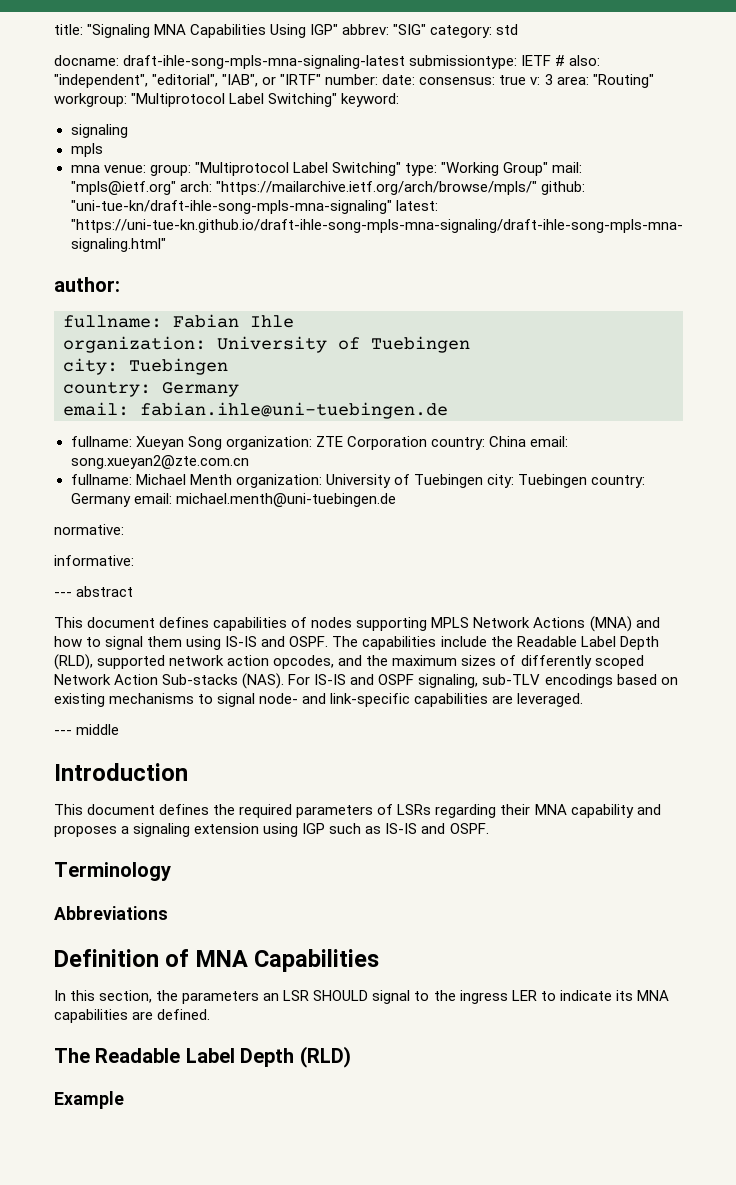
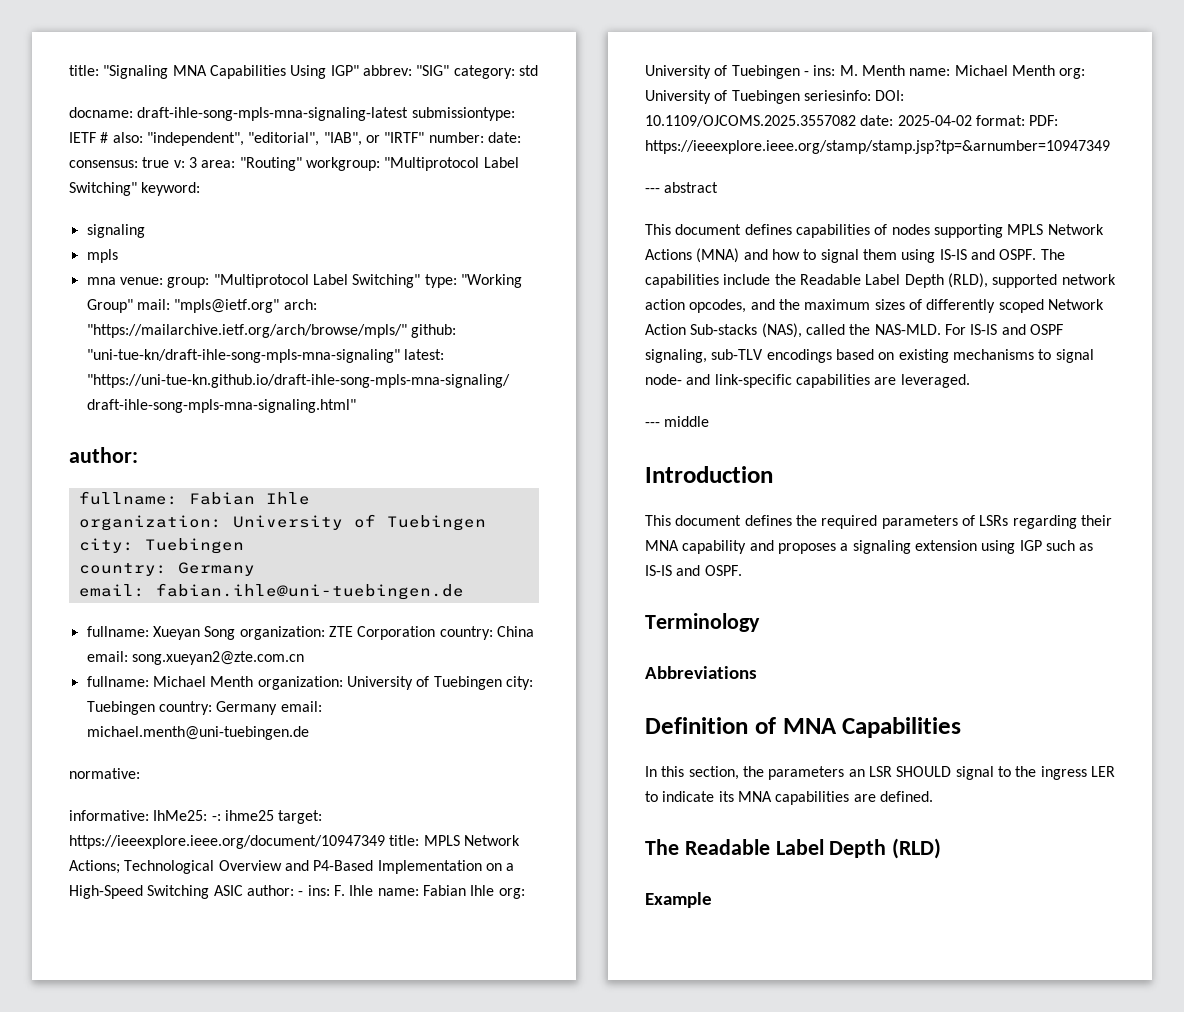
(134, 560) none -> [153,810,323,824] [69,835,520,849] [69,860,515,874] [69,885,525,899] [645,65,1086,79] [645,90,905,104] [645,115,1059,127] [645,140,1110,154] IhMe25: -: ihme25 target: https://ieeexplore.ieee.org/document/10947349 title: MPLS Network Actions; Technological Overview and P4-Based Implementation on a High-Speed Switching ASIC author: - ins: F. Ihle name: Fabian Ihle org: University of Tuebingen - ins: M. Menth name: Michael Menth org: University of Tuebingen seriesinfo: DOI: 10.1109/OJCOMS.2025.3557082 date: 2025-04-02 format: PDF: https://ieeexplore.ieee.org/stamp/stamp.jsp?tp=&arnumber=10947349
[242,673,285,689] (NAS). -> [761,323,941,338] (NAS), called the NAS-MLD.

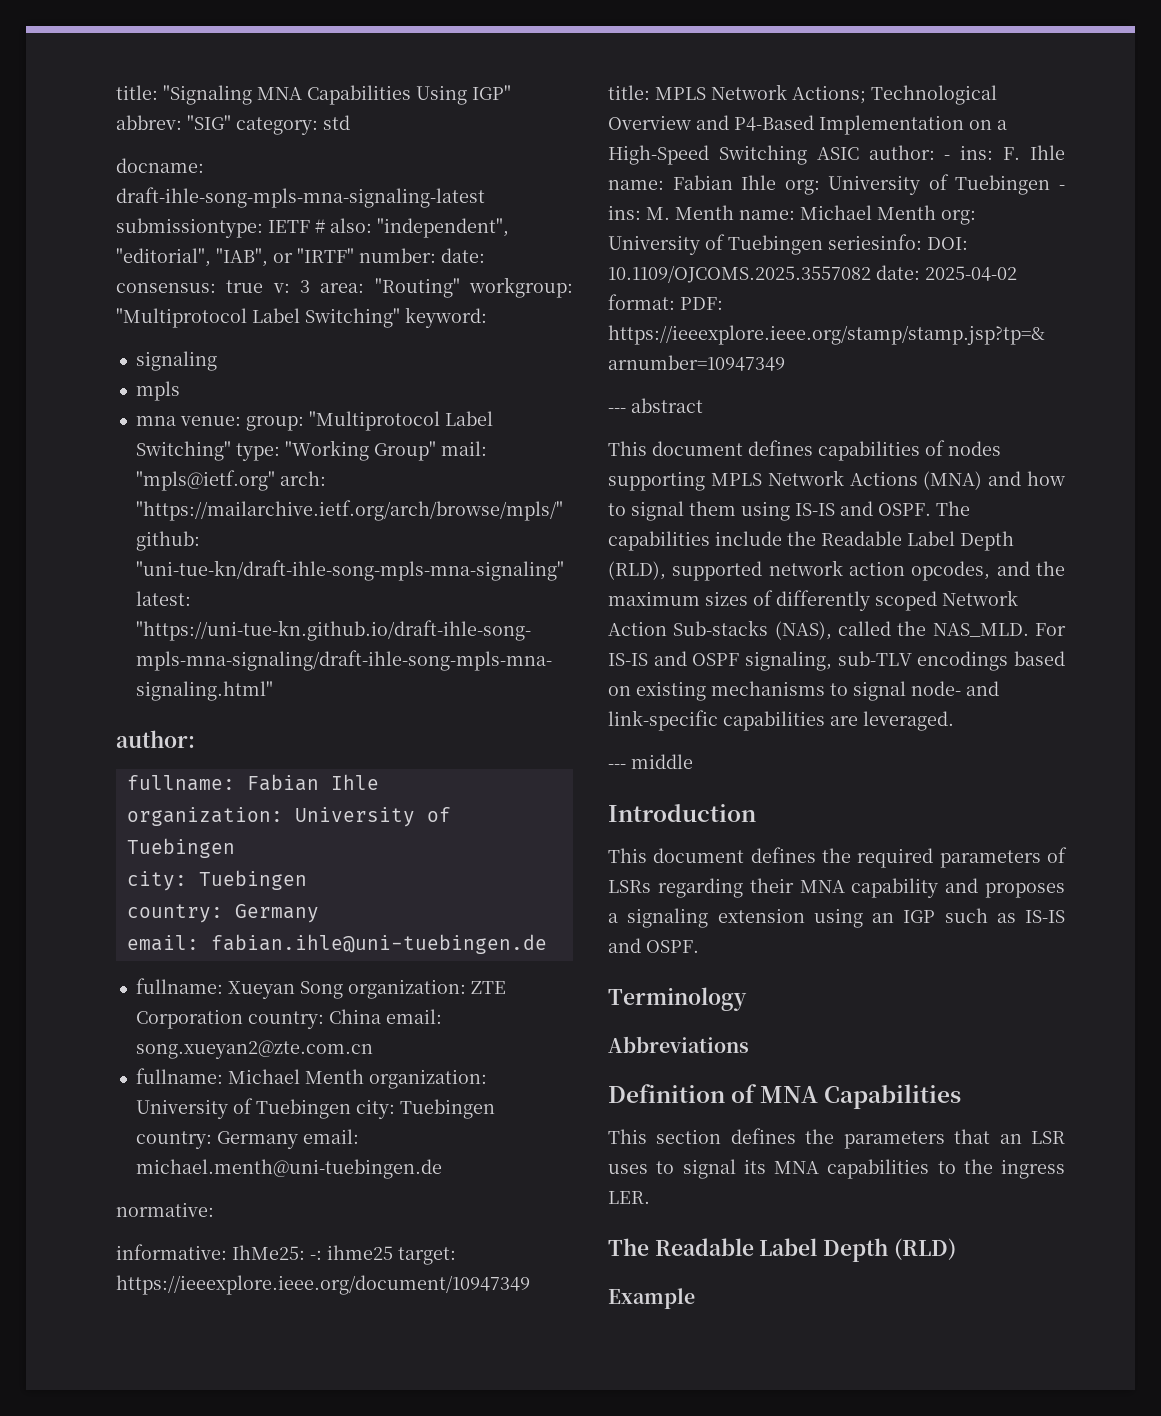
[874,324,941,335] NAS-MLD. -> [932,623,1029,637] NAS_MLD.
(1016, 547) none -> [872,913,894,923] an
[645,766,739,780] In this section, -> [608,1128,796,1144] This section defines
(845, 773) none -> [954,1129,991,1144] that
[896,766,1115,780] [645,791,933,805] SHOULD signal to the ingress LER to indicate its MNA capabilities are defined. -> [608,1159,1065,1179] [608,1191,650,1204] uses to signal its MNA capabilities to the ingress LER.

